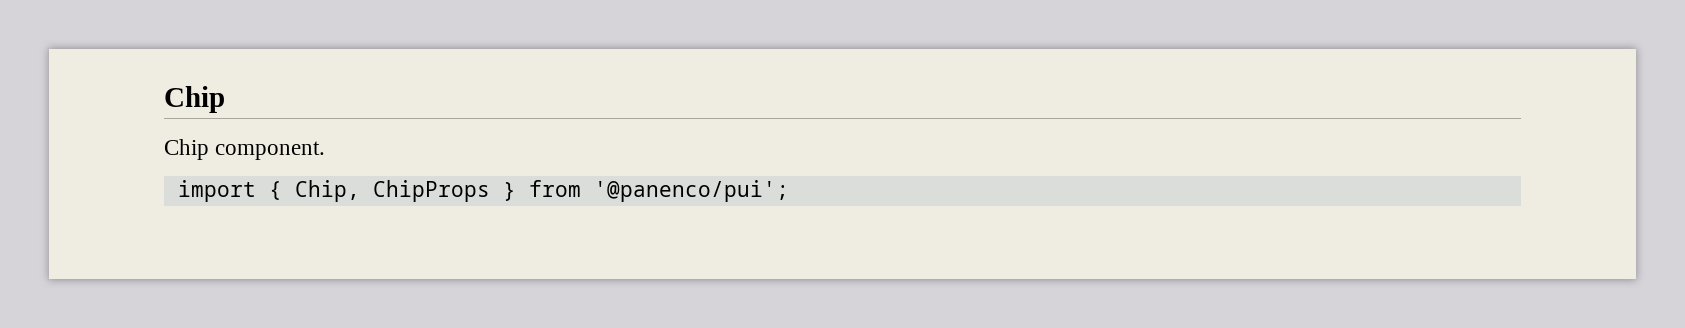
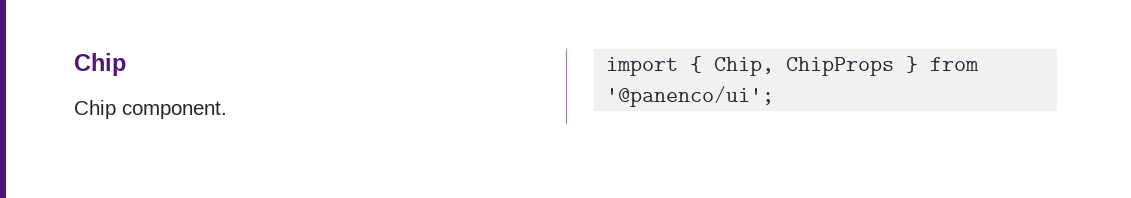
[593,180,789,202] '@panenco/pui'; -> [606,86,775,107] '@panenco/ui';

